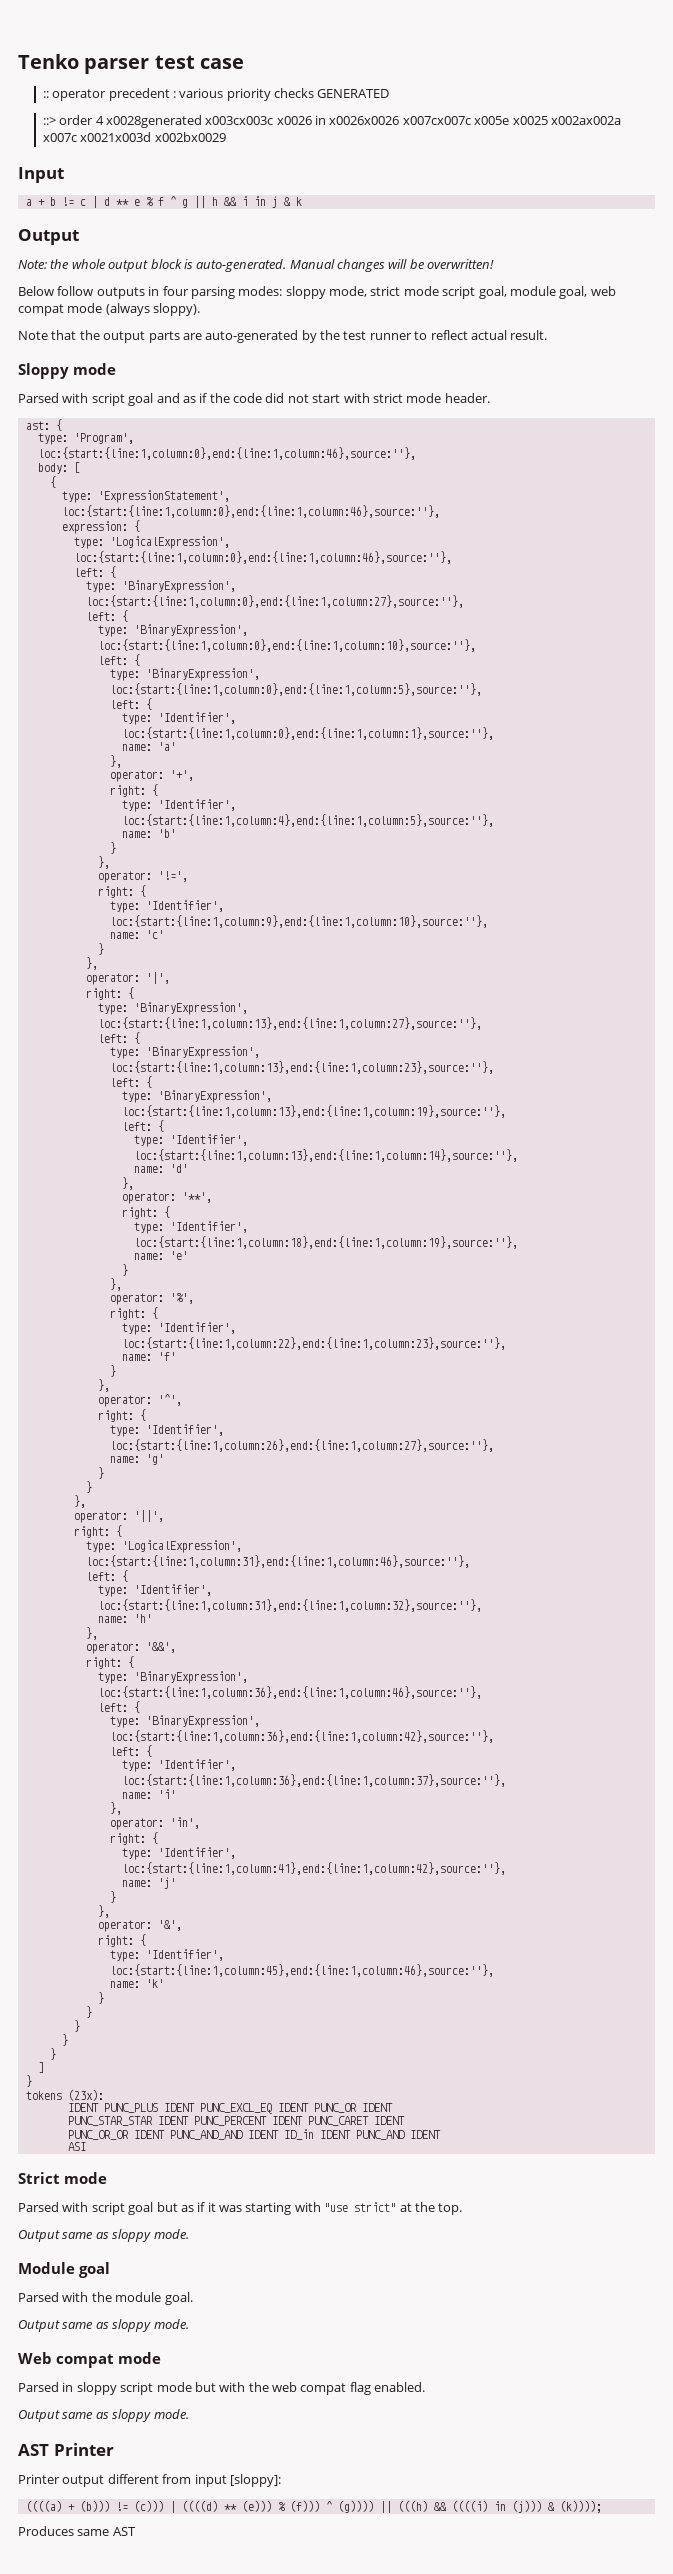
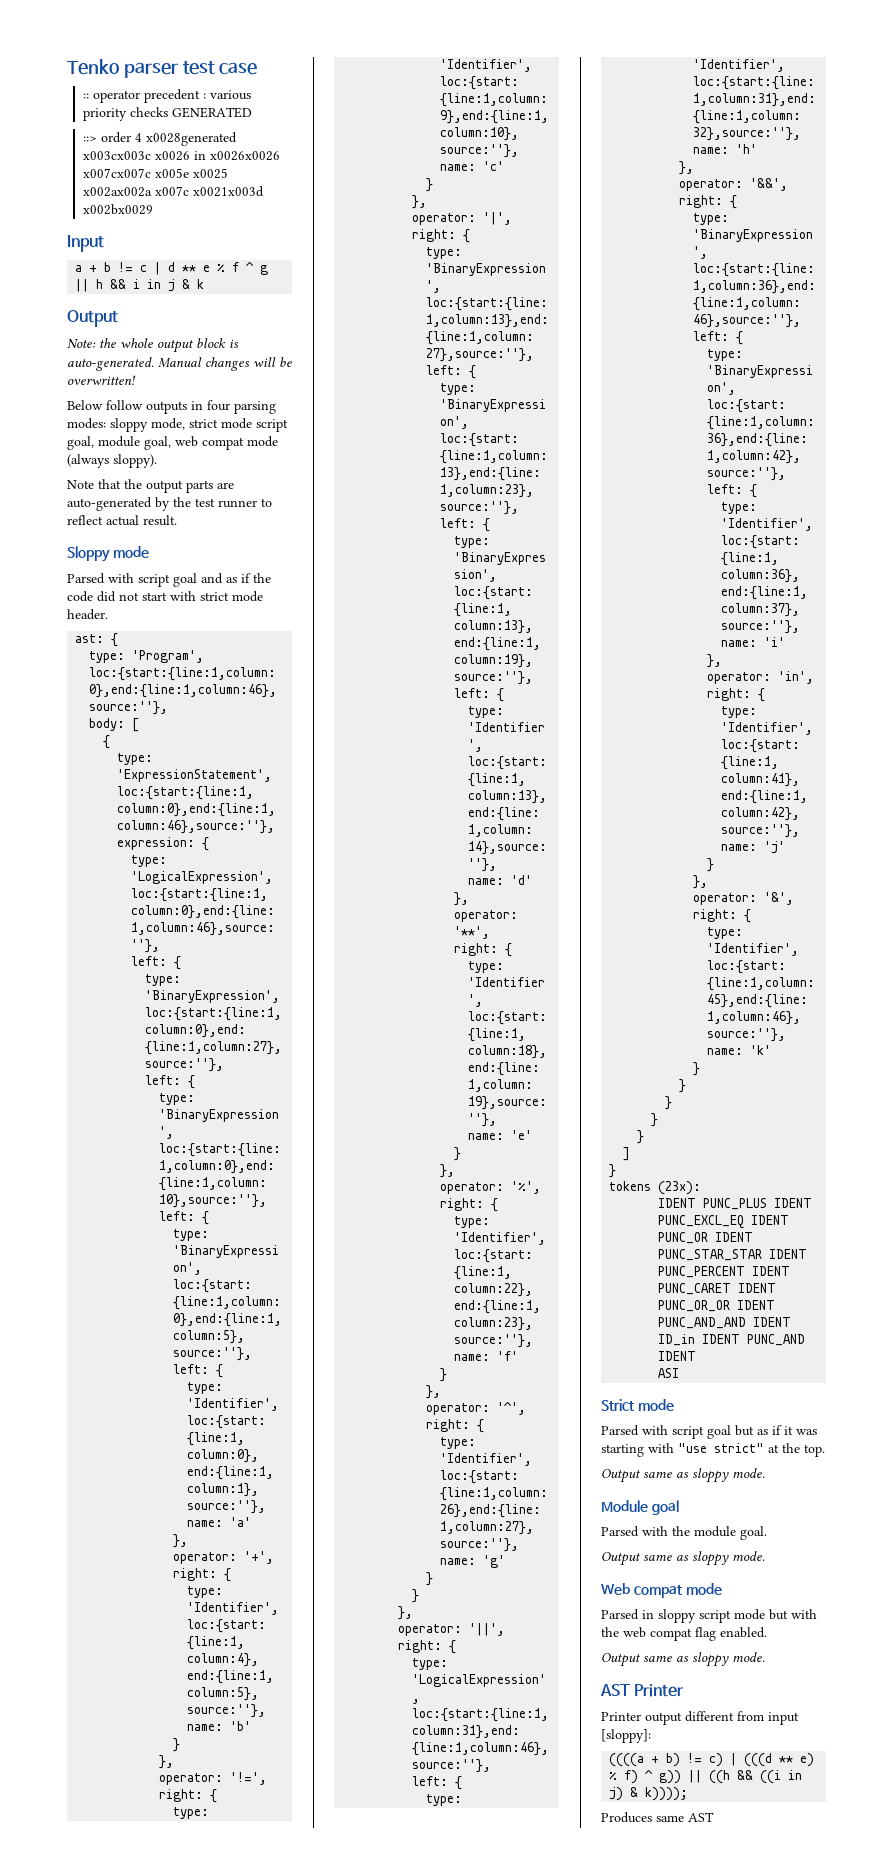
[25,2500,602,2513] ((((a) + (b))) != (c))) | ((((d) ** (e))) % (f))) ^ (g)))) || (((h) && ((((i) in (j))) & (k)))); -> [609,1753,815,1767] [609,1770,803,1784] [609,1787,689,1801] ((((a + b) != c) | (((d ** e) % f) ^ g)) || ((h && ((i in j) & k))));

